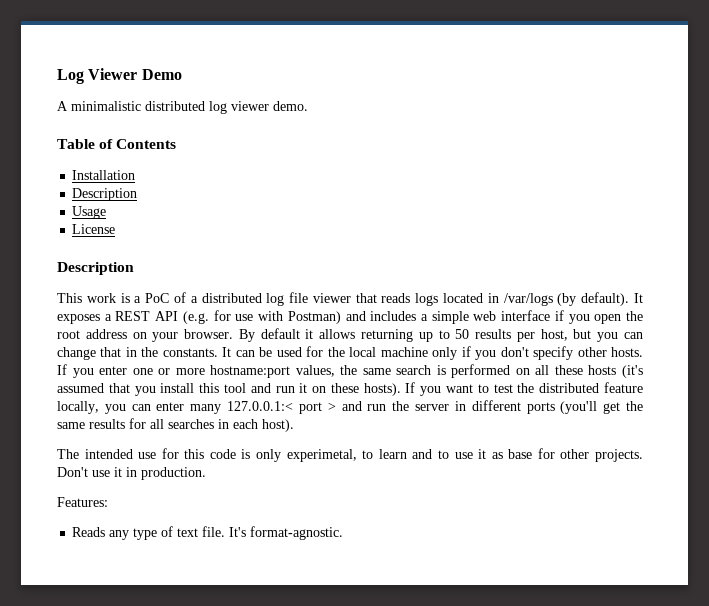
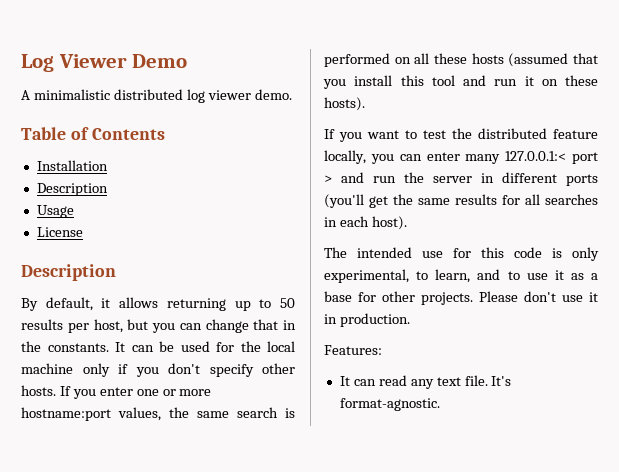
[57,292,643,306] [57,310,643,324] [57,328,300,342] This work is a PoC of a distributed log file viewer that reads logs located in /var/logs (by default). It exposes a REST API (e.g. for use with Postman) and includes a simple web interface if you open the root address on your browser. By default -> [21,297,93,311] By default,
[621,365,643,378] [57,383,104,393] (it's assumed -> [508,53,569,67] (assumed
(401, 389) none -> (365, 104) //
[286,449,407,462] experimetal, to learn -> [324,269,471,283] experimental, to learn,
(503, 455) none -> [591,273,598,280] a
[57,467,88,477] Don't -> [479,291,556,302] Please don't
[72,526,174,540] Reads any type of -> [339,375,434,389] It can read any

